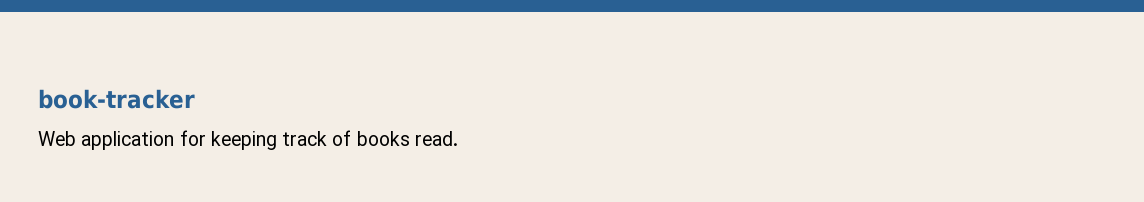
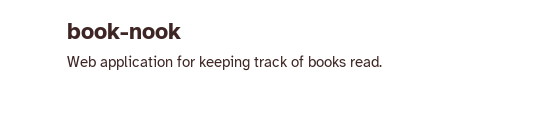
[38,89,195,109] book-tracker -> [67,23,181,39] book-nook

